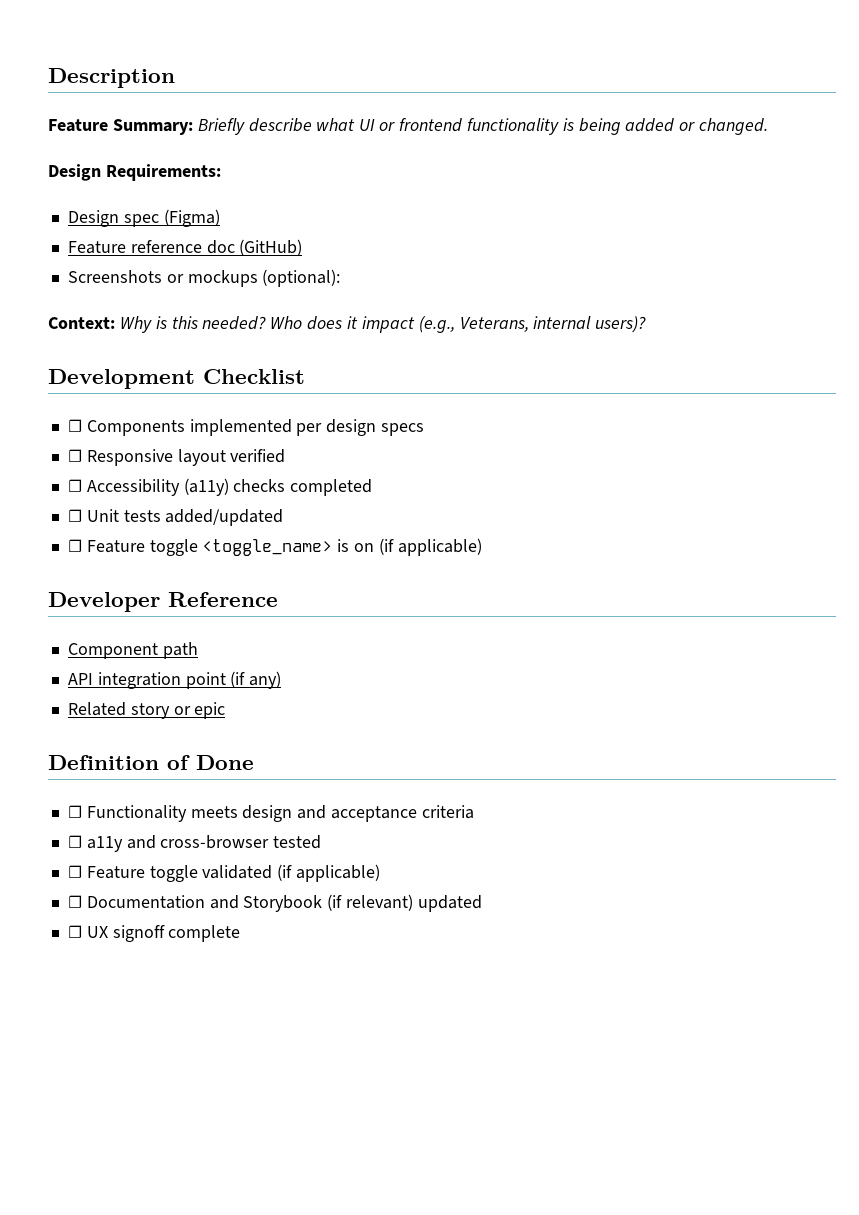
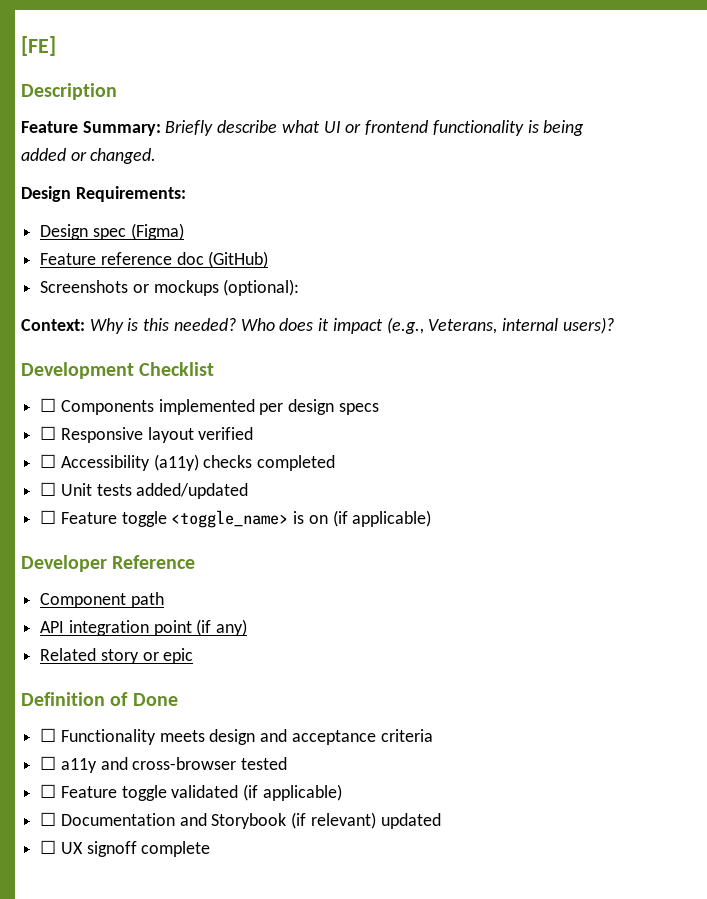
(48, 78) none -> [21,36,56,56] [FE] //

